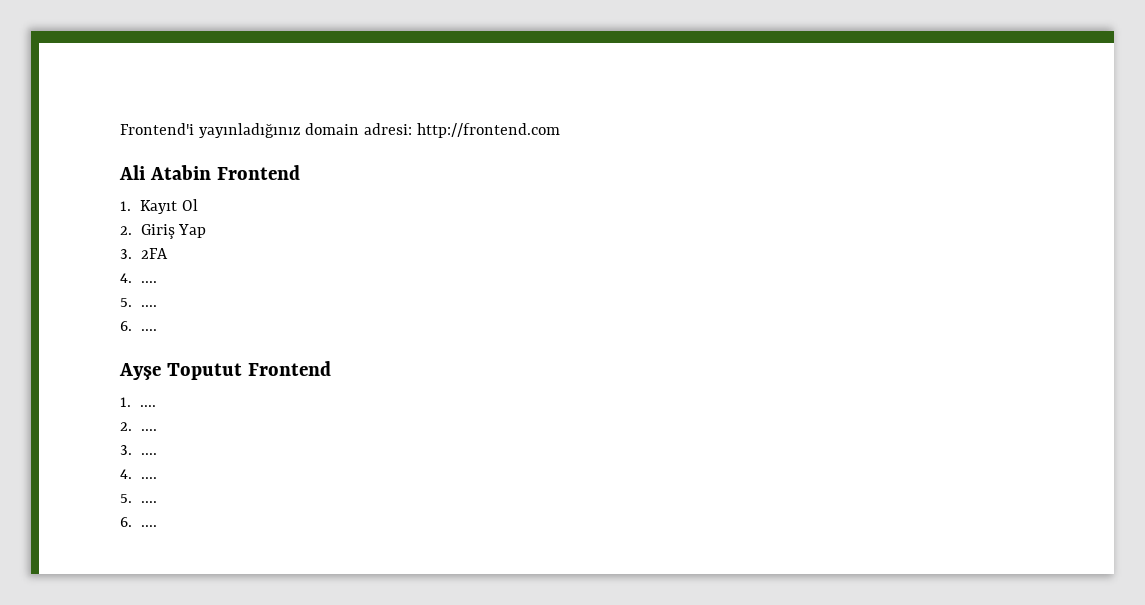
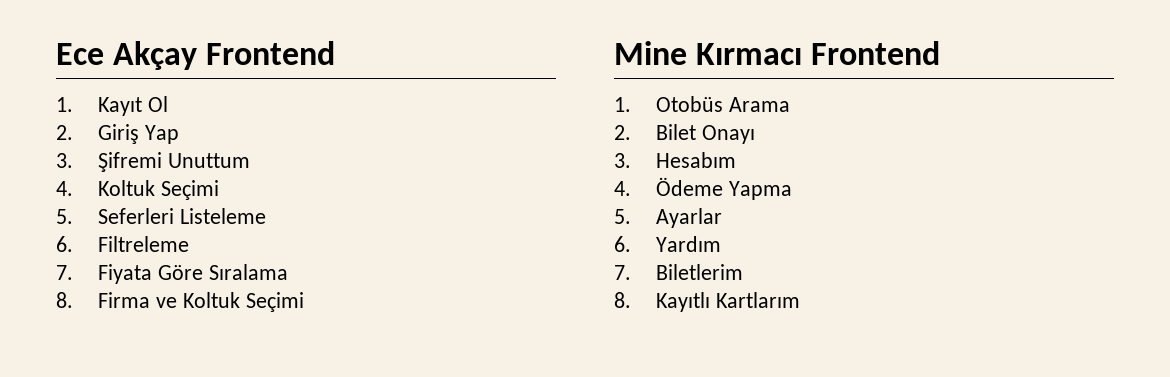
[120,123,560,138] [119,165,211,180] Frontend'i yayınladığınız domain adresi: http://frontend.com // Ali Atabin -> [56,41,198,70] Ece Akçay
[140,248,168,259] [120,273,157,283] [120,298,157,307] [120,321,157,331] [119,361,331,380] [120,397,157,407] [120,422,157,431] [120,445,157,455] [120,469,157,479] [120,494,157,503] [120,517,157,527] 2FA // 4. .... // 5. .... // 6. .... // Ayşe Toputut Frontend // 1. .... // 2. .... // 3. .... // 4. .... // 5. .... // 6. .... -> [98,152,251,172] [56,180,220,200] [56,208,267,224] [56,236,190,252] [56,264,288,284] [56,292,304,312] [614,41,941,65] [614,96,791,112] [614,124,756,144] [614,152,737,168] [614,177,793,200] [614,208,723,228] [614,236,722,252] [614,264,744,280] [614,292,801,312] Şifremi Unuttum // 4. Koltuk Seçimi // 5. Seferleri Listeleme // 6. Filtreleme // 7. Fiyata Göre Sıralama // 8. Firma ve Koltuk Seçimi // Mine Kırmacı Frontend // 1. Otobüs Arama // 2. Bilet Onayı // 3. Hesabım // 4. Ödeme Yapma // 5. Ayarlar // 6. Yardım // 7. Biletlerim // 8. Kayıtlı Kartlarım

